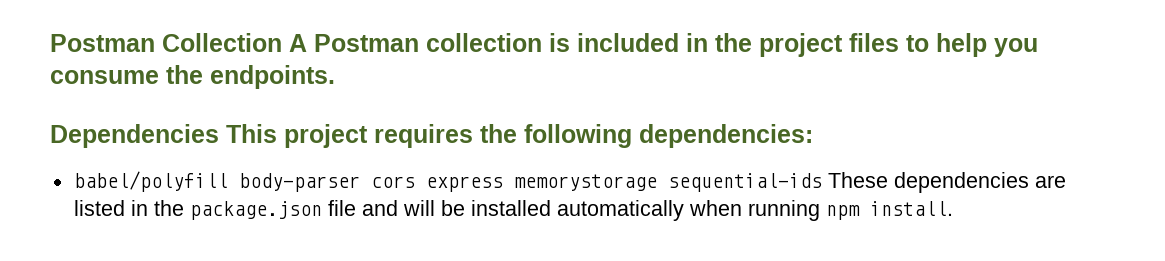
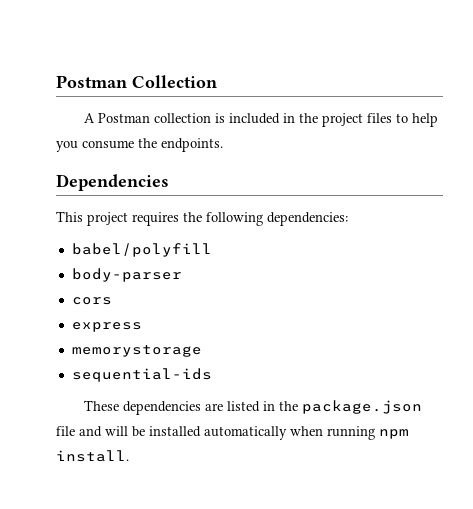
(282, 42) none -> (217, 81) //
(219, 136) none -> (169, 182) //
(228, 181) none -> (212, 250) //
(360, 182) none -> (182, 275) //
(415, 182) none -> (112, 301) //
(503, 184) none -> (142, 327) //
(657, 182) none -> (202, 351) //
(822, 182) none -> (212, 375) //

